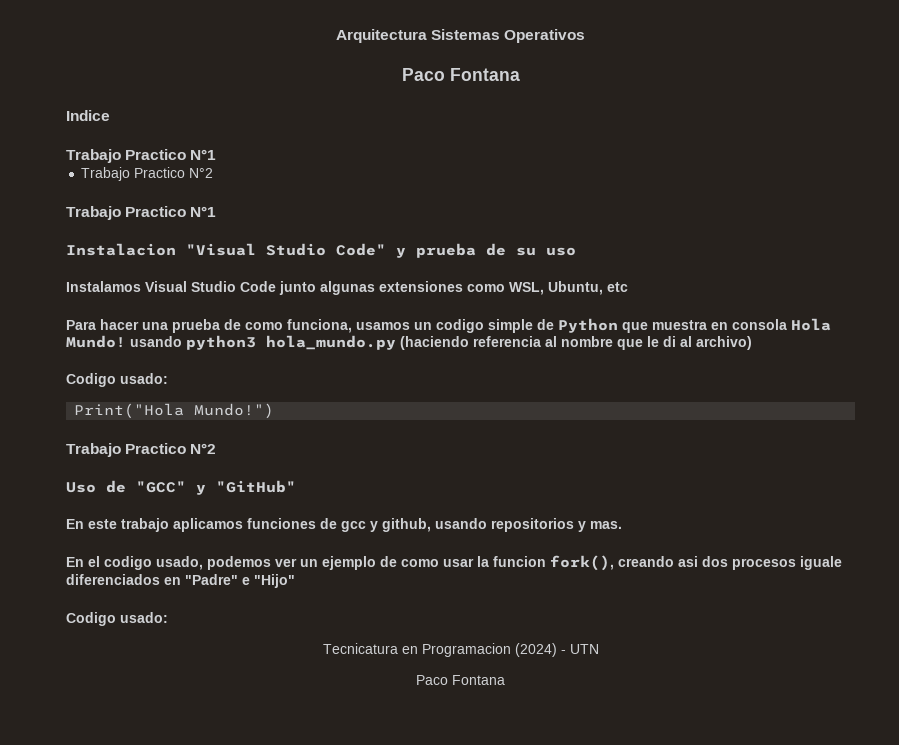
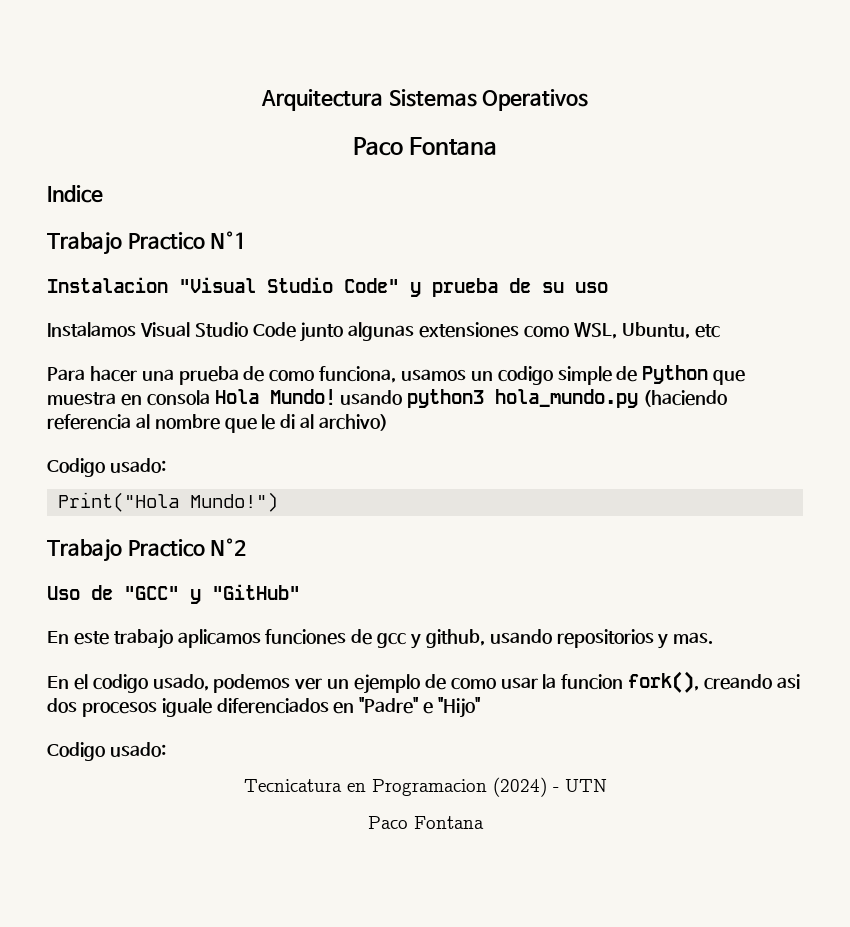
[81,167,214,181] [66,206,217,220] // Trabajo Practico N°2 // Trabajo Practico N°1 -> (247, 240) none

